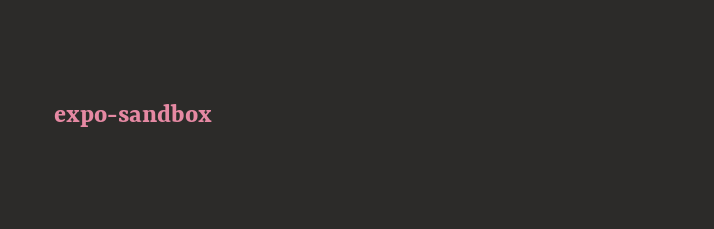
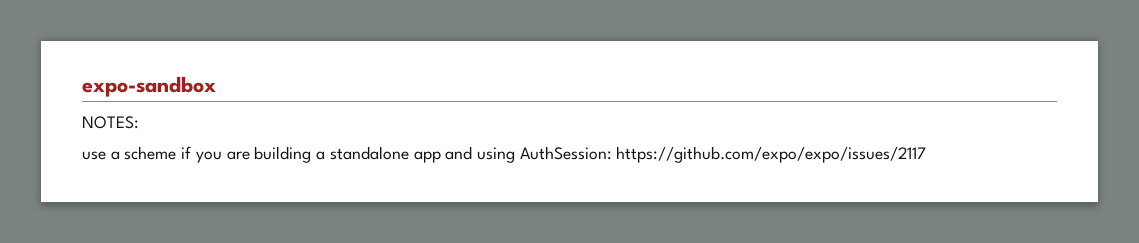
(212, 115) none -> [82,116,139,129] [82,146,927,163] // NOTES: // use a scheme if you are building a standalone app and using AuthSession: https://github.com/expo/expo/issues/2117

